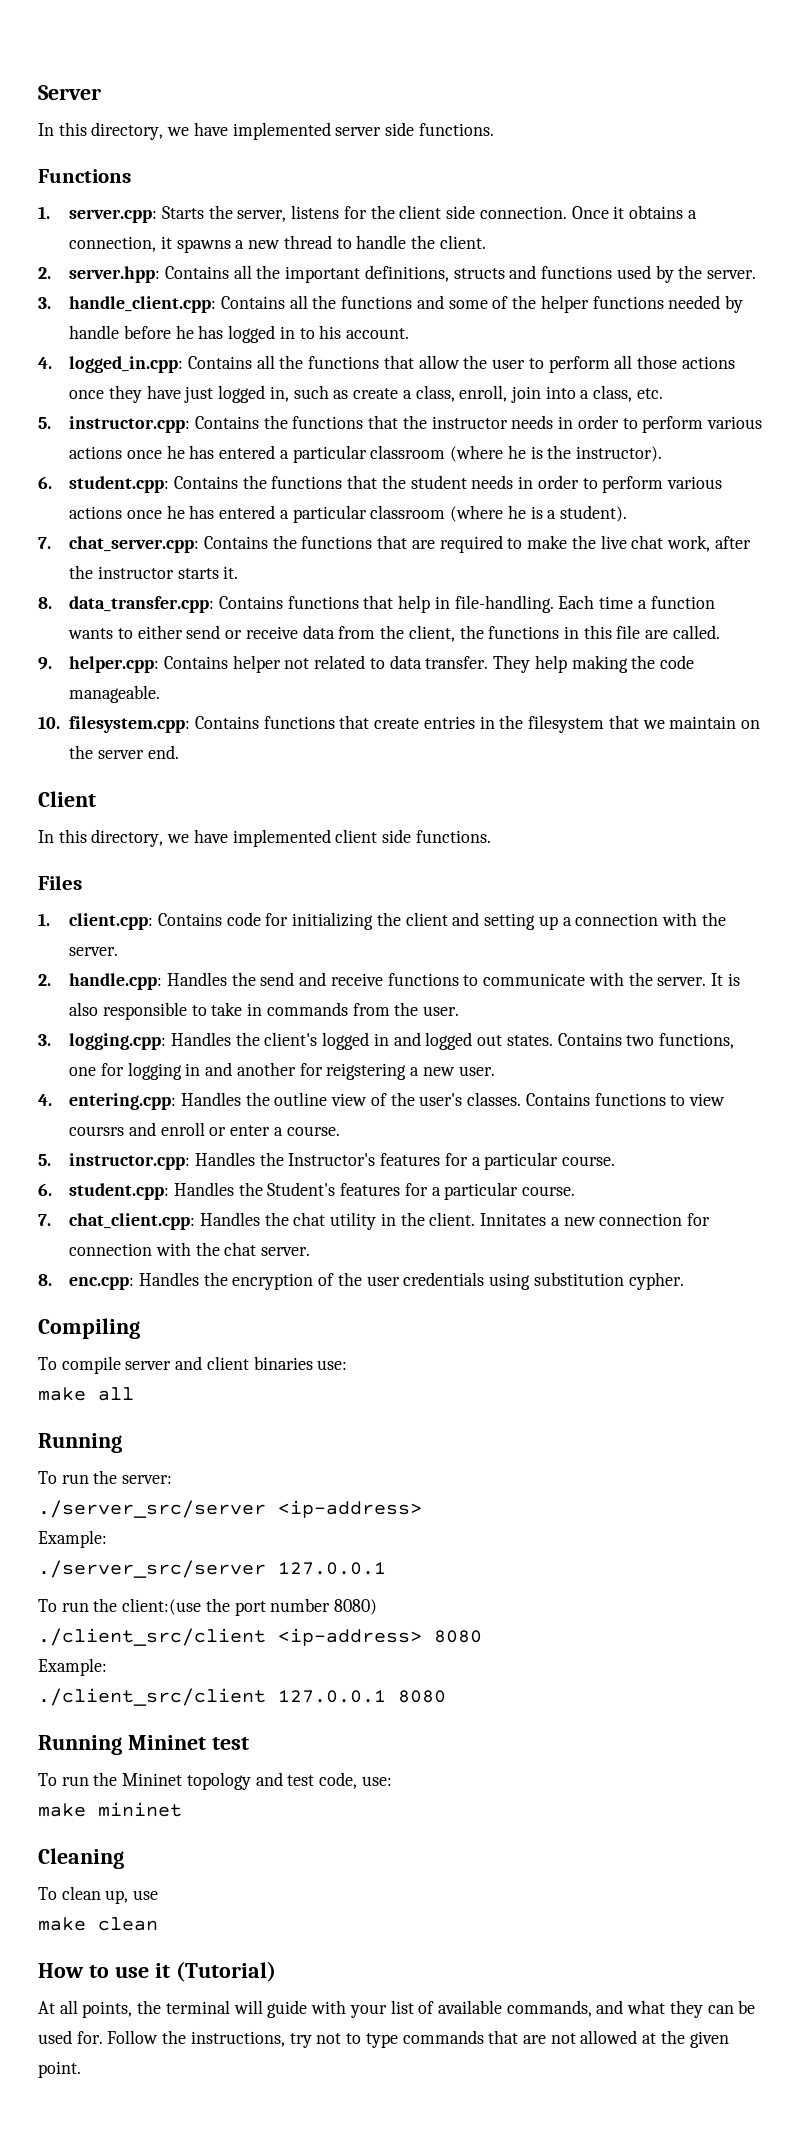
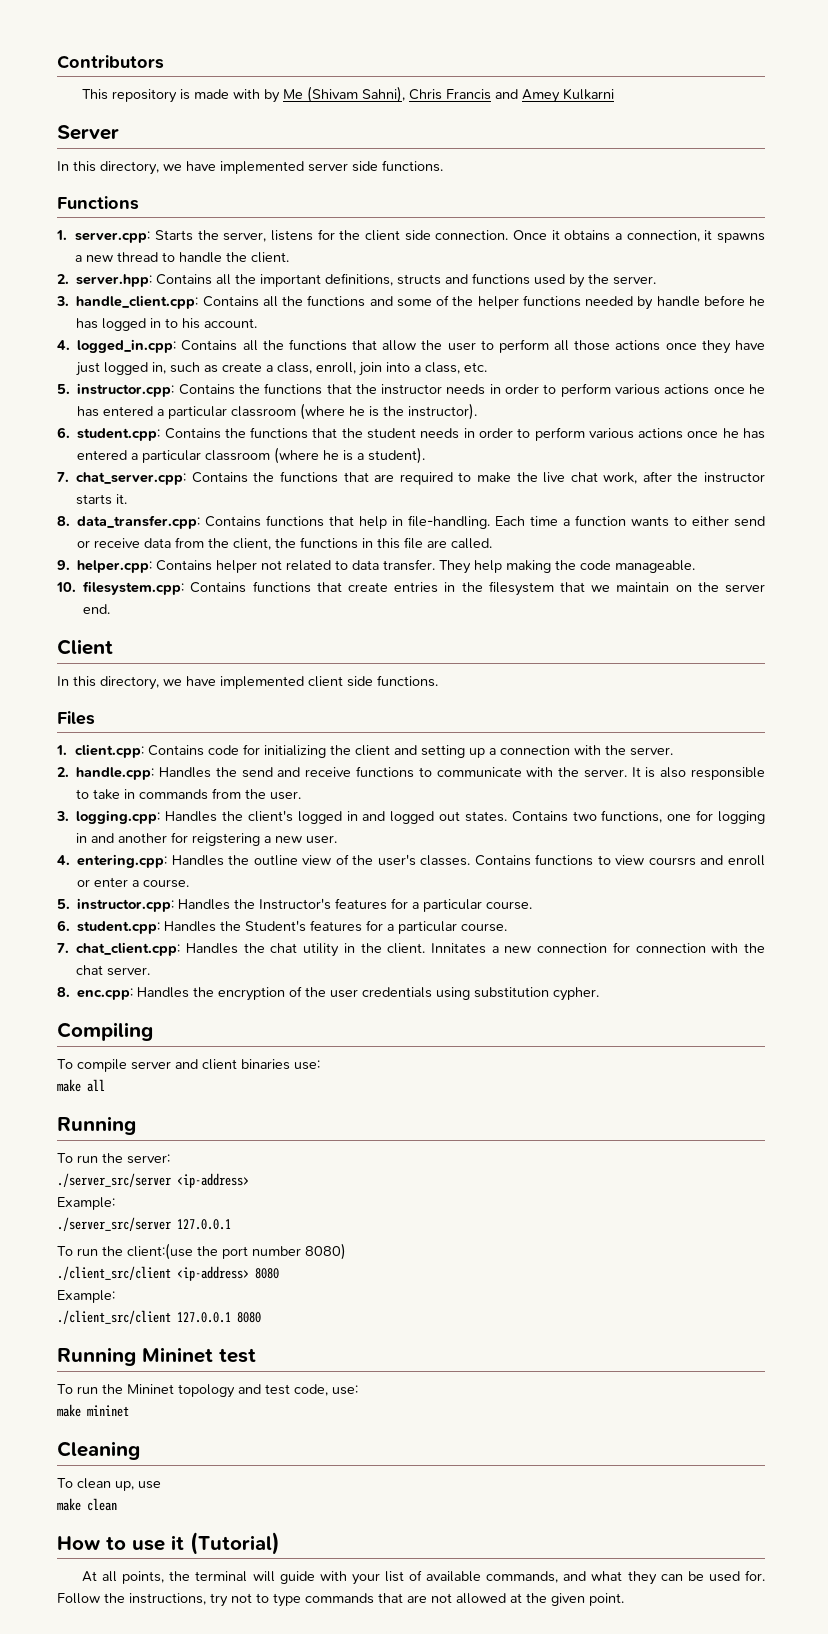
(38, 92) none -> [57,55,164,69] [82,86,615,103] Contributors // This repository is made with by Me (Shivam Sahni), Chris Francis and Amey Kulkarni //

